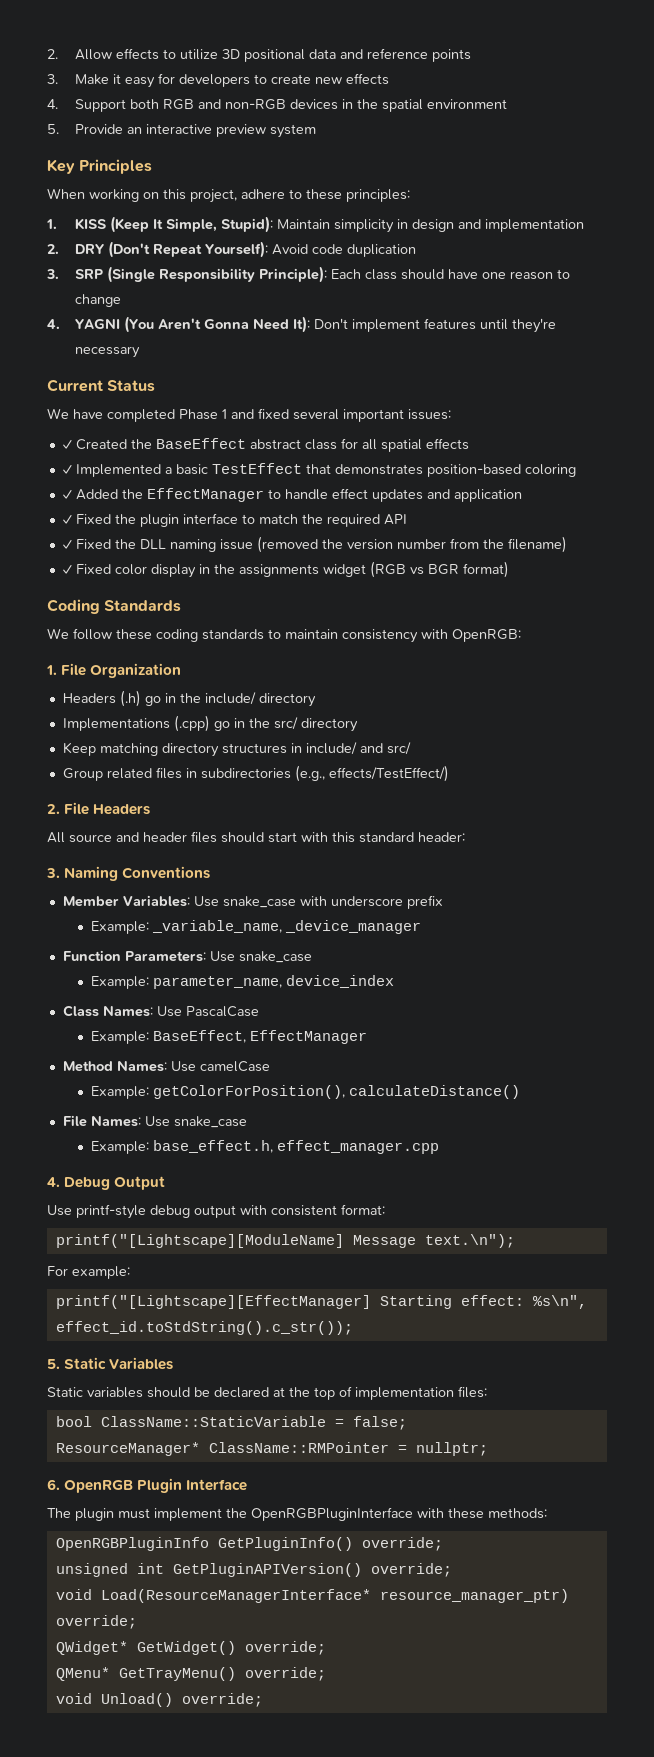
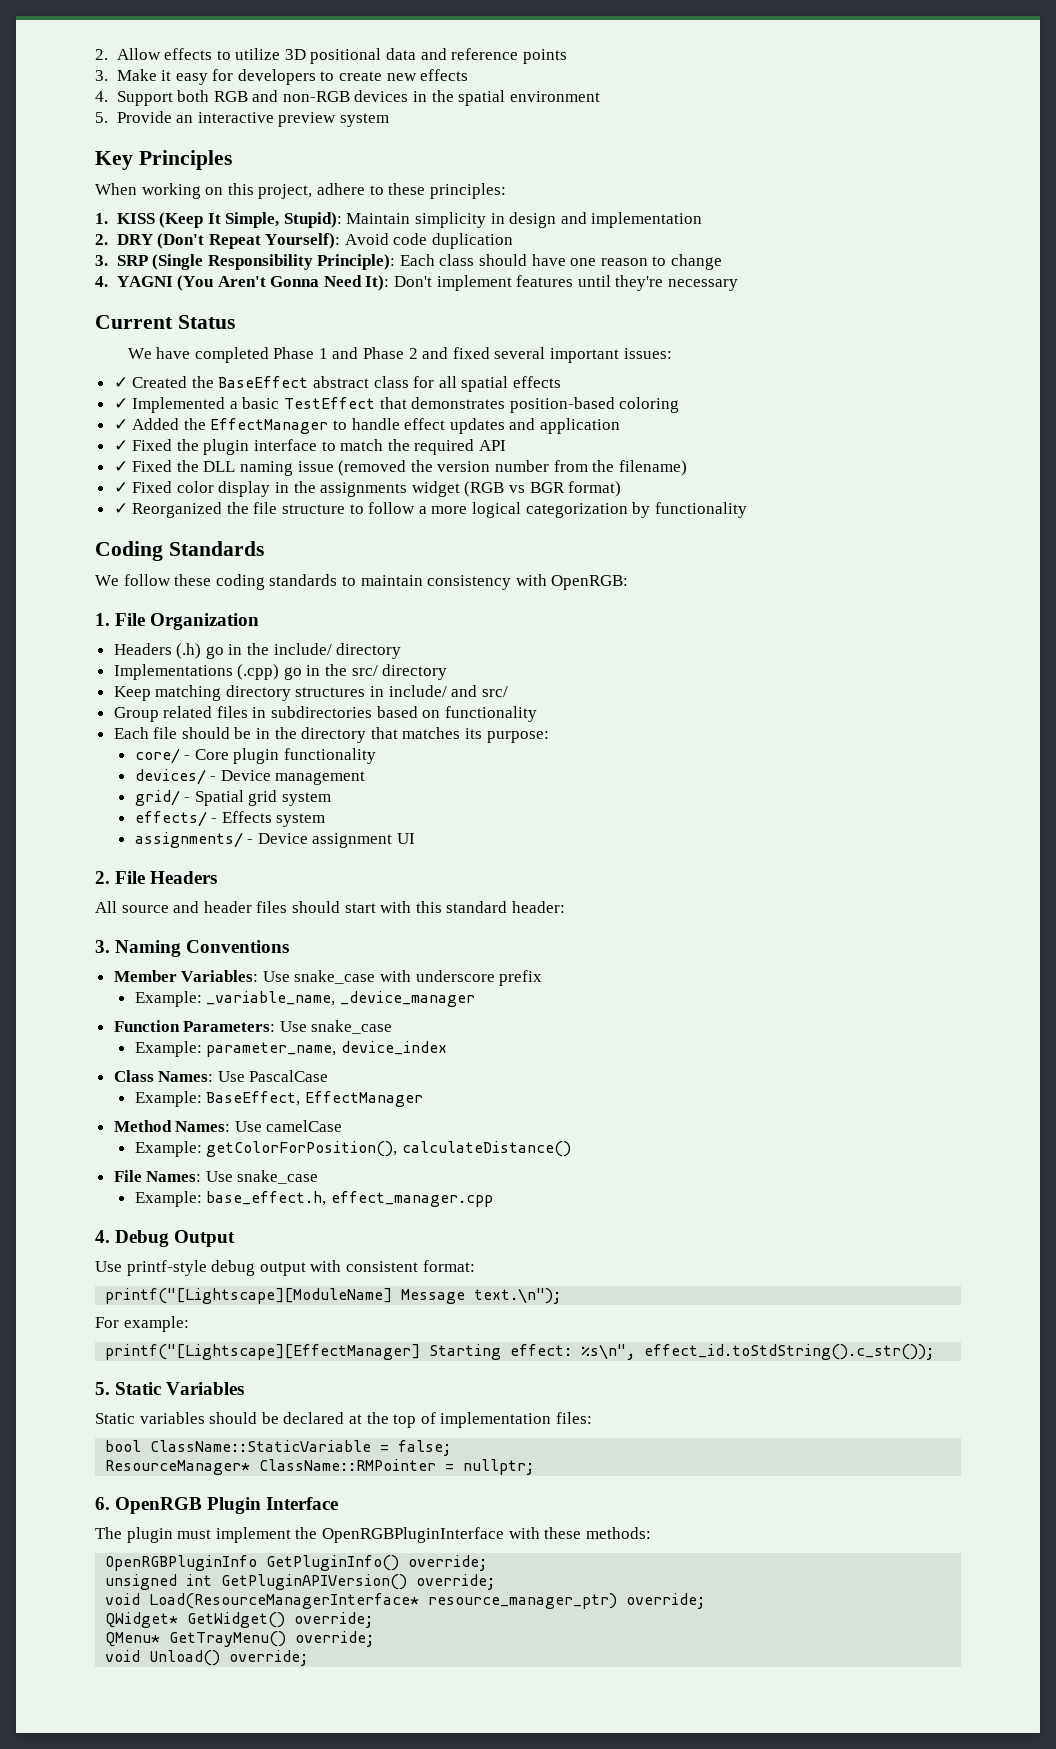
(254, 414) none -> [363,347,449,359] Phase 2 and
(509, 569) none -> [113,502,747,518] // ✓ Reorganized the file structure to follow a more logical categorization by functionality
[294,765,449,782] (e.g., effects/TestEffect/) -> [376,706,537,722] [113,727,549,743] [134,748,376,764] [134,769,366,785] [134,790,331,806] [134,811,326,827] [134,832,415,848] based on functionality // Each file should be in the directory that matches its purpose: // core/ - Core plugin functionality // devices/ - Device management // grid/ - Spatial grid system // effects/ - Effects system // assignments/ - Device assignment UI

